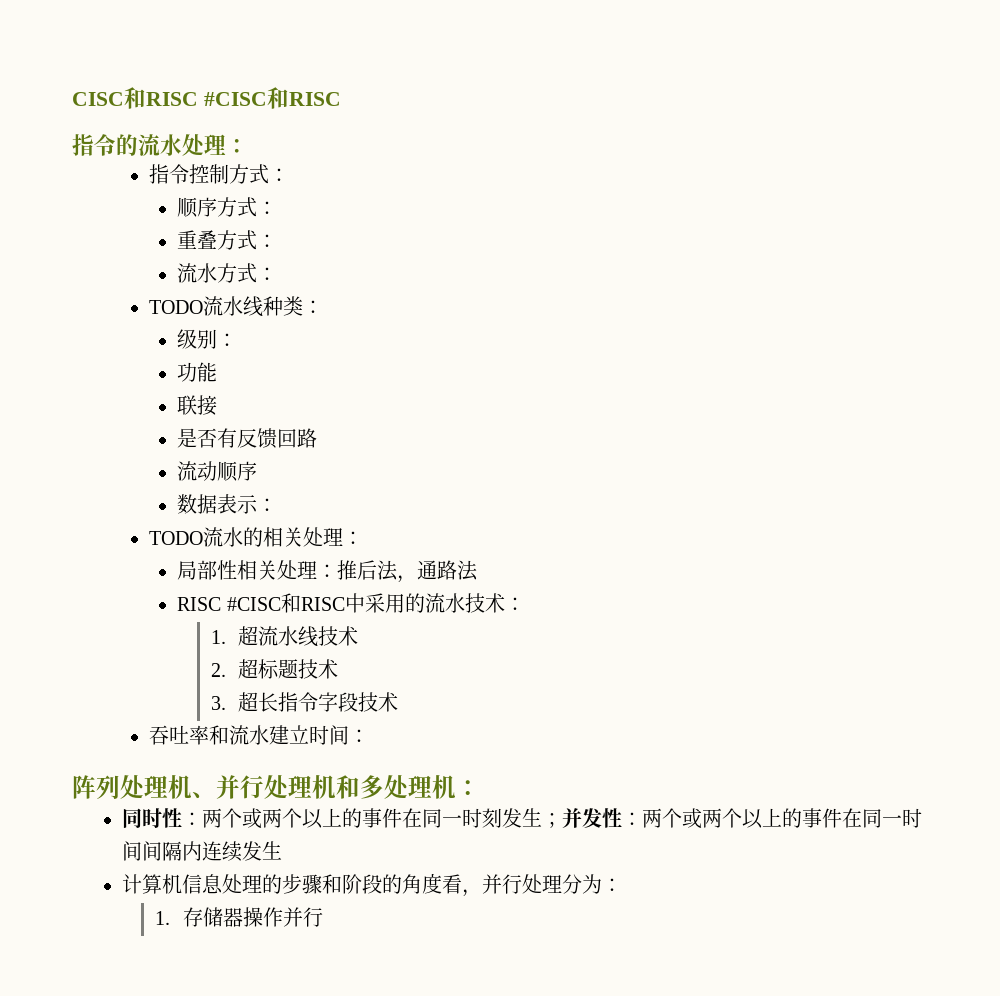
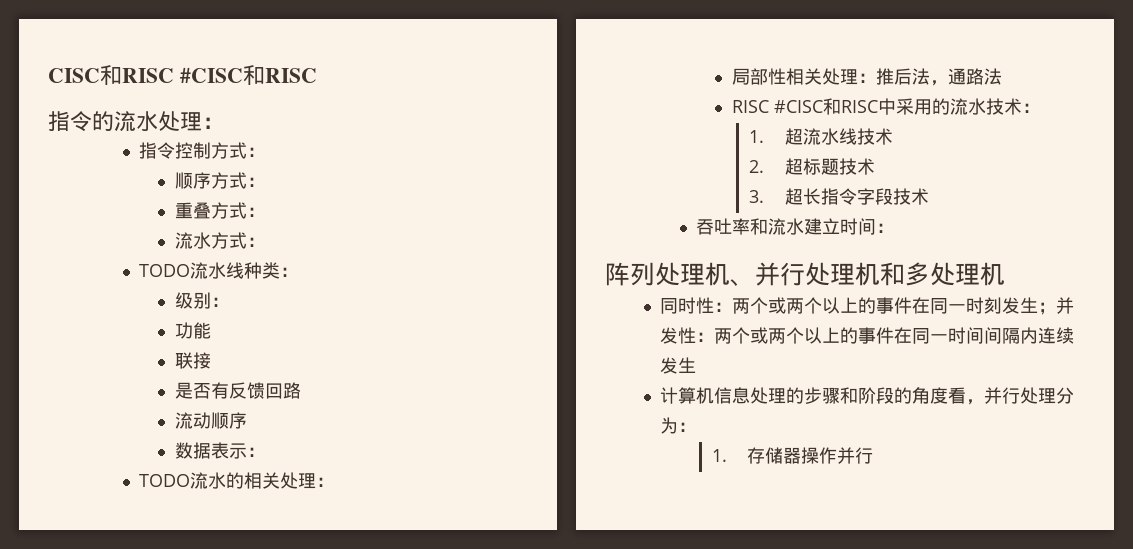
[456,780,480,796] ： -> (1005, 274) none

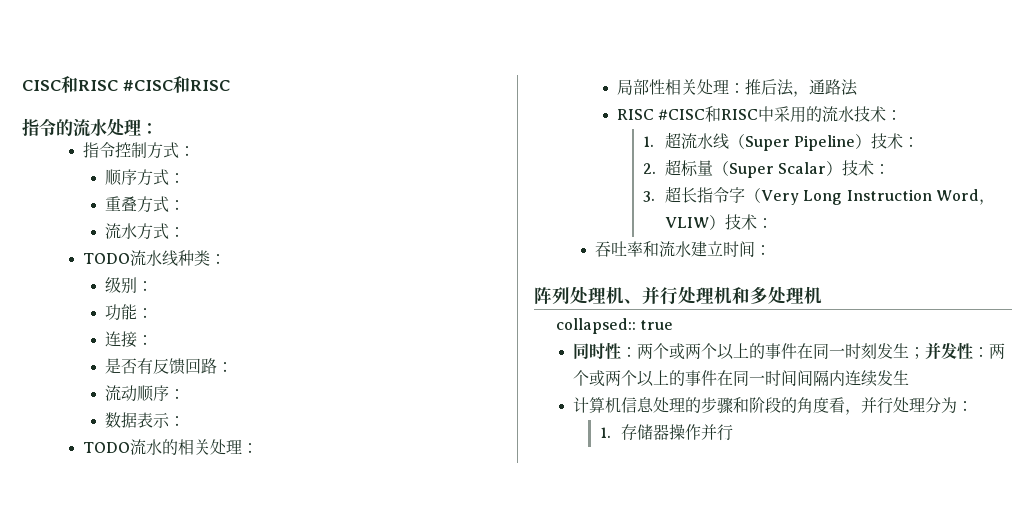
[174,352,193,369] // 联 -> [137,308,154,318] [105,331,122,347] ： // 连
(211, 360) none -> [137,335,154,345] ：
(301, 390) none -> [217,362,234,372] ：
(247, 420) none -> [169,389,186,399] ：
[856,128,893,145] 技术 -> [729,133,920,151] （Super Pipeline）技术：
[820,158,875,175] 题技术 -> [697,160,891,178] 量（Super Scalar）技术：
[874,188,929,205] 段技术 -> [745,188,996,205] [665,214,774,230] （Very Long Instruction Word，VLIW）技术：
(1005, 274) none -> [555,318,674,334] // collapsed:: true

